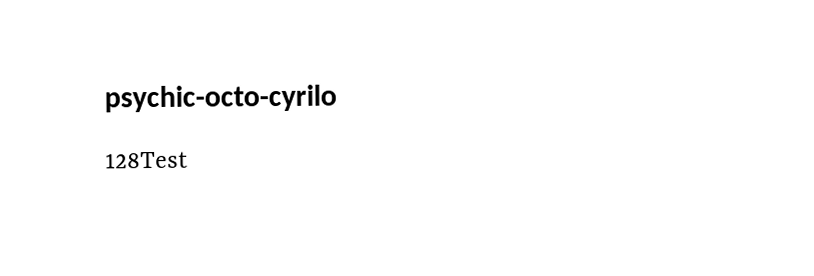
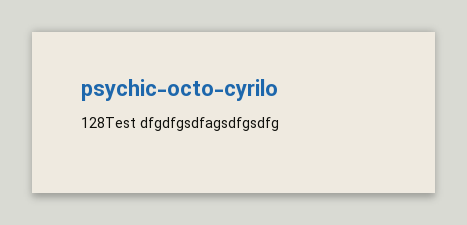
(188, 160) none -> [140,117,279,131] dfgdfgsdfagsdfgsdfg

